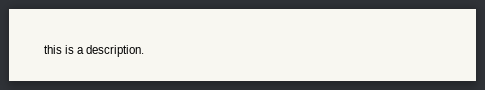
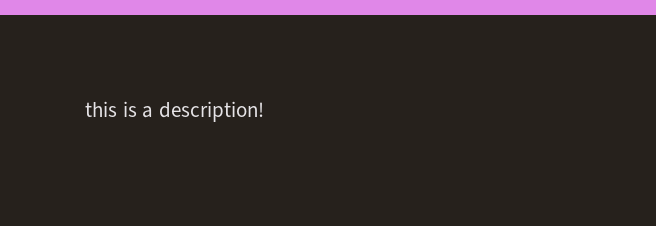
[86,45,145,57] description. -> [159,101,265,122] description!

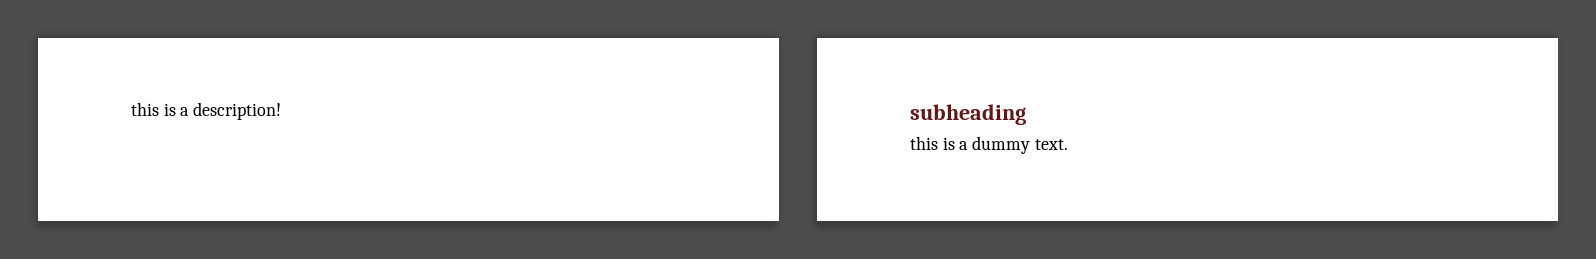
(265, 111) none -> [910,104,1026,125] [910,136,1068,154] // subheading // this is a dummy text.

